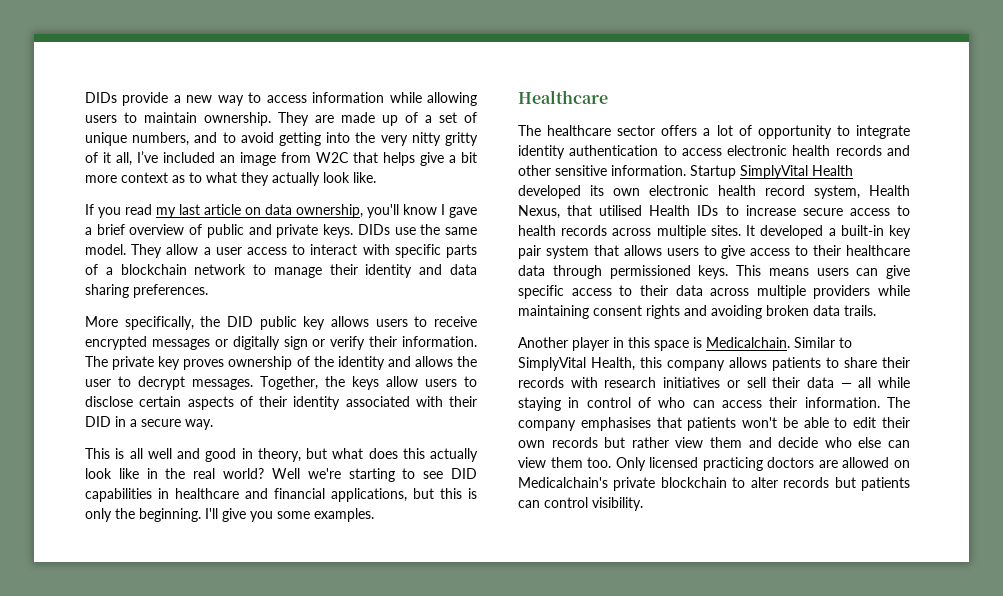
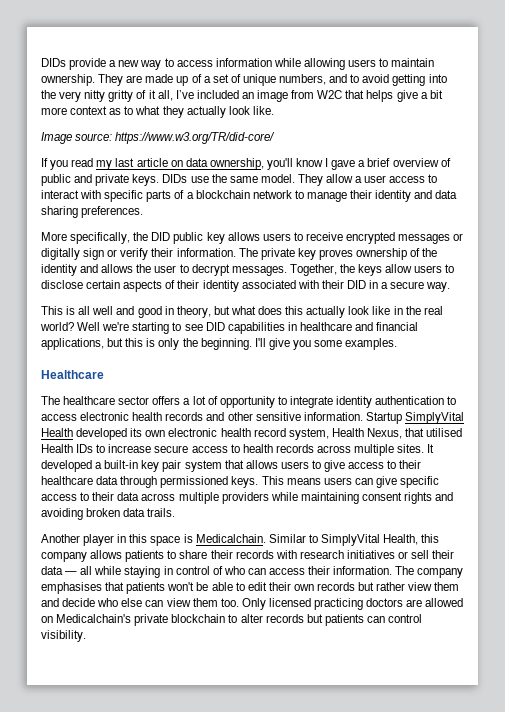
(376, 177) none -> [41,132,276,144] // Image source: https://www.w3.org/TR/did-core/

